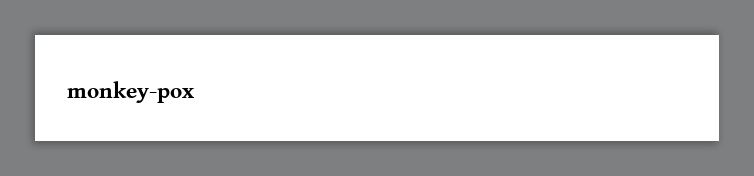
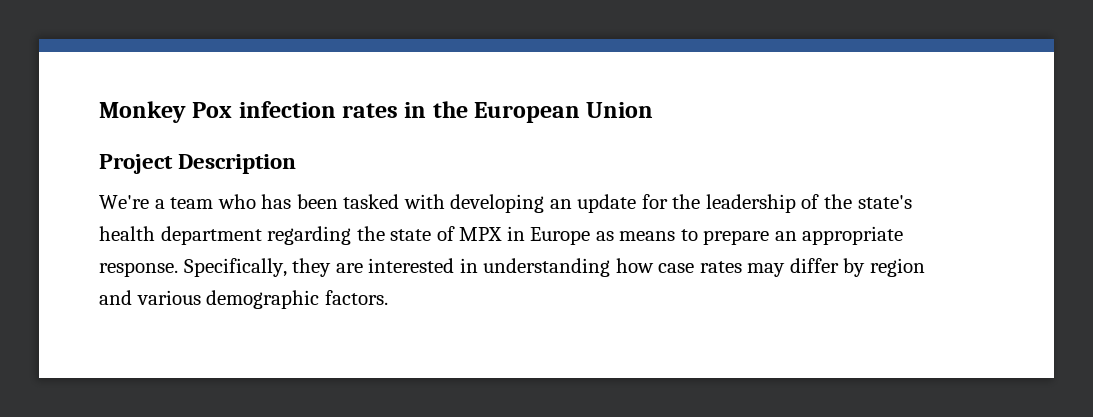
[67,81,194,103] monkey-pox -> [99,101,654,123] [99,154,297,174] [99,194,912,213] [99,226,904,245] [99,258,925,277] [99,290,388,309] Monkey Pox infection rates in the European Union // Project Description // We're a team who has been tasked with developing an update for the leadership of the state's health department regarding the state of MPX in Europe as means to prepare an appropriate response. Specifically, they are interested in understanding how case rates may differ by region and various demographic factors.

